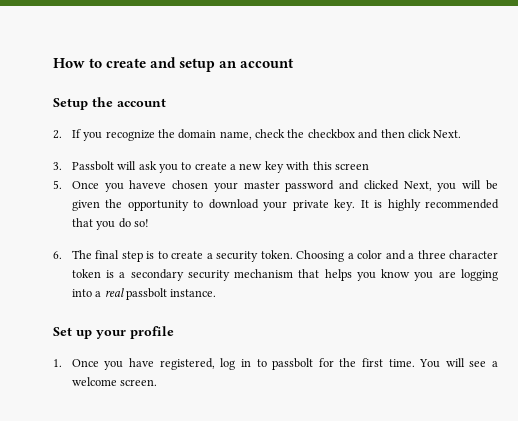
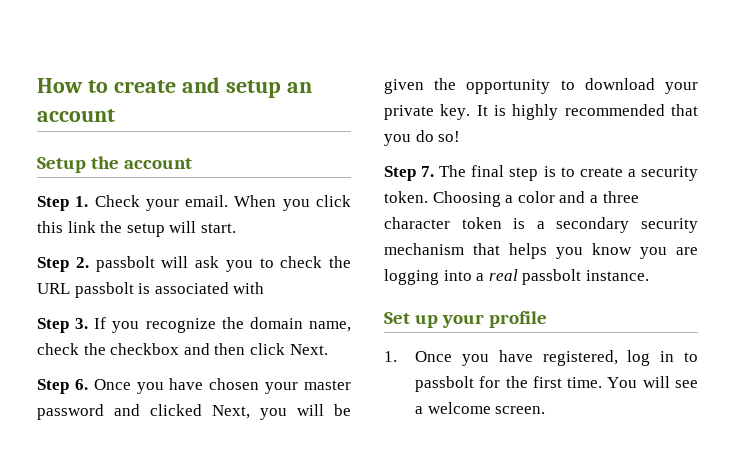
[53,130,62,139] 2. -> [37,195,351,211] [37,221,236,237] [37,256,351,272] [37,282,265,298] [37,318,89,333] Step 1. Check your email. When you click this link the setup will start. // Step 2. passbolt will ask you to check the URL passbolt is associated with // Step 3.
[53,161,369,173] [53,180,167,192] 3. Passbolt will ask you to create a new key with this screen // 5. Once you haveve -> [37,378,204,394] Step 6. Once you have
[53,251,62,259] 6. -> [384,166,435,181] Step 7.

